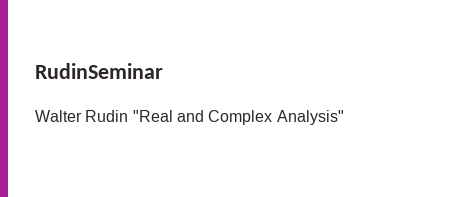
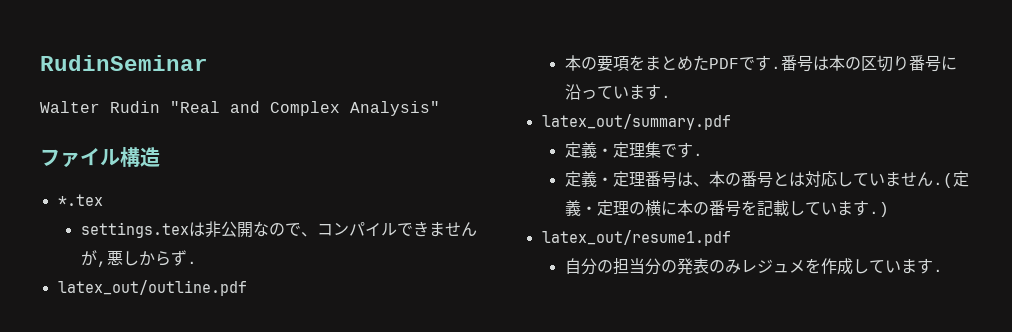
(344, 117) none -> [40,147,160,168] [57,194,103,206] [80,221,477,238] [80,250,197,267] [57,280,247,296] [564,55,957,72] [564,84,671,100] [541,114,731,130] [564,142,703,158] [564,171,969,188] [564,200,889,217] [541,230,731,246] [564,258,943,275] // ファイル構造 // *.tex // settings.texは非公開なので、コンパイルできませんが,悪しからず. // latex_out/outline.pdf // 本の要項をまとめたPDFです.番号は本の区切り番号に沿っています. // latex_out/summary.pdf // 定義・定理集です. // 定義・定理番号は、本の番号とは対応していません.(定義・定理の横に本の番号を記載しています.) // latex_out/resume1.pdf // 自分の担当分の発表のみレジュメを作成しています.

